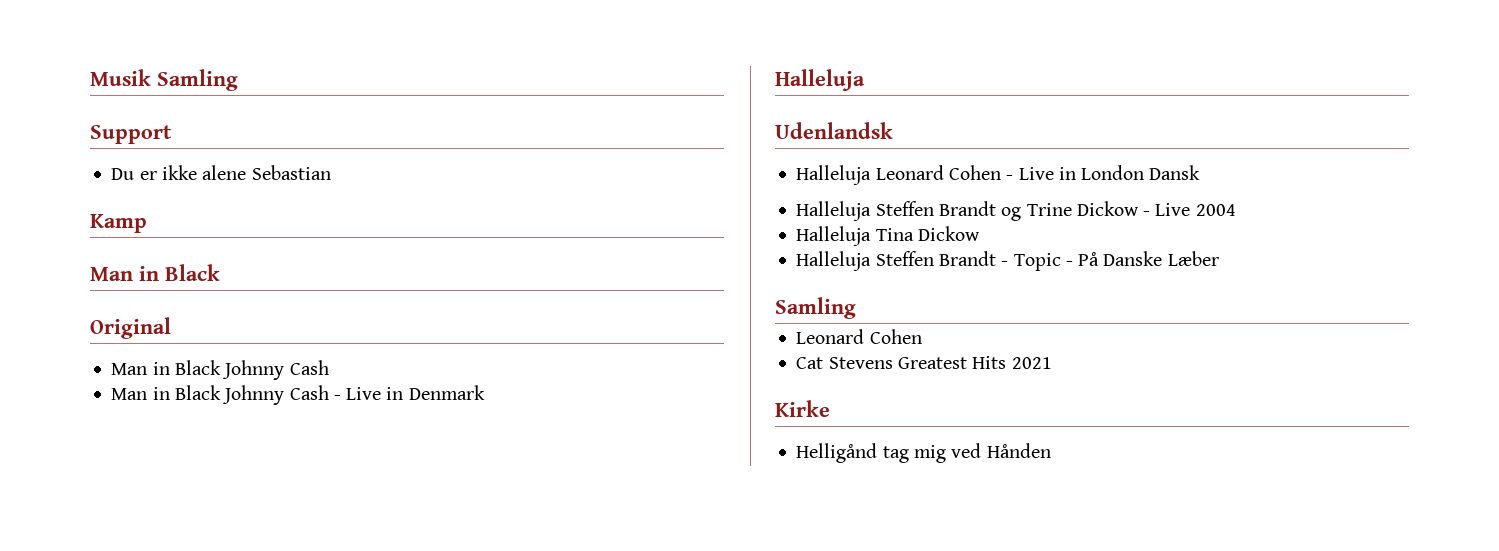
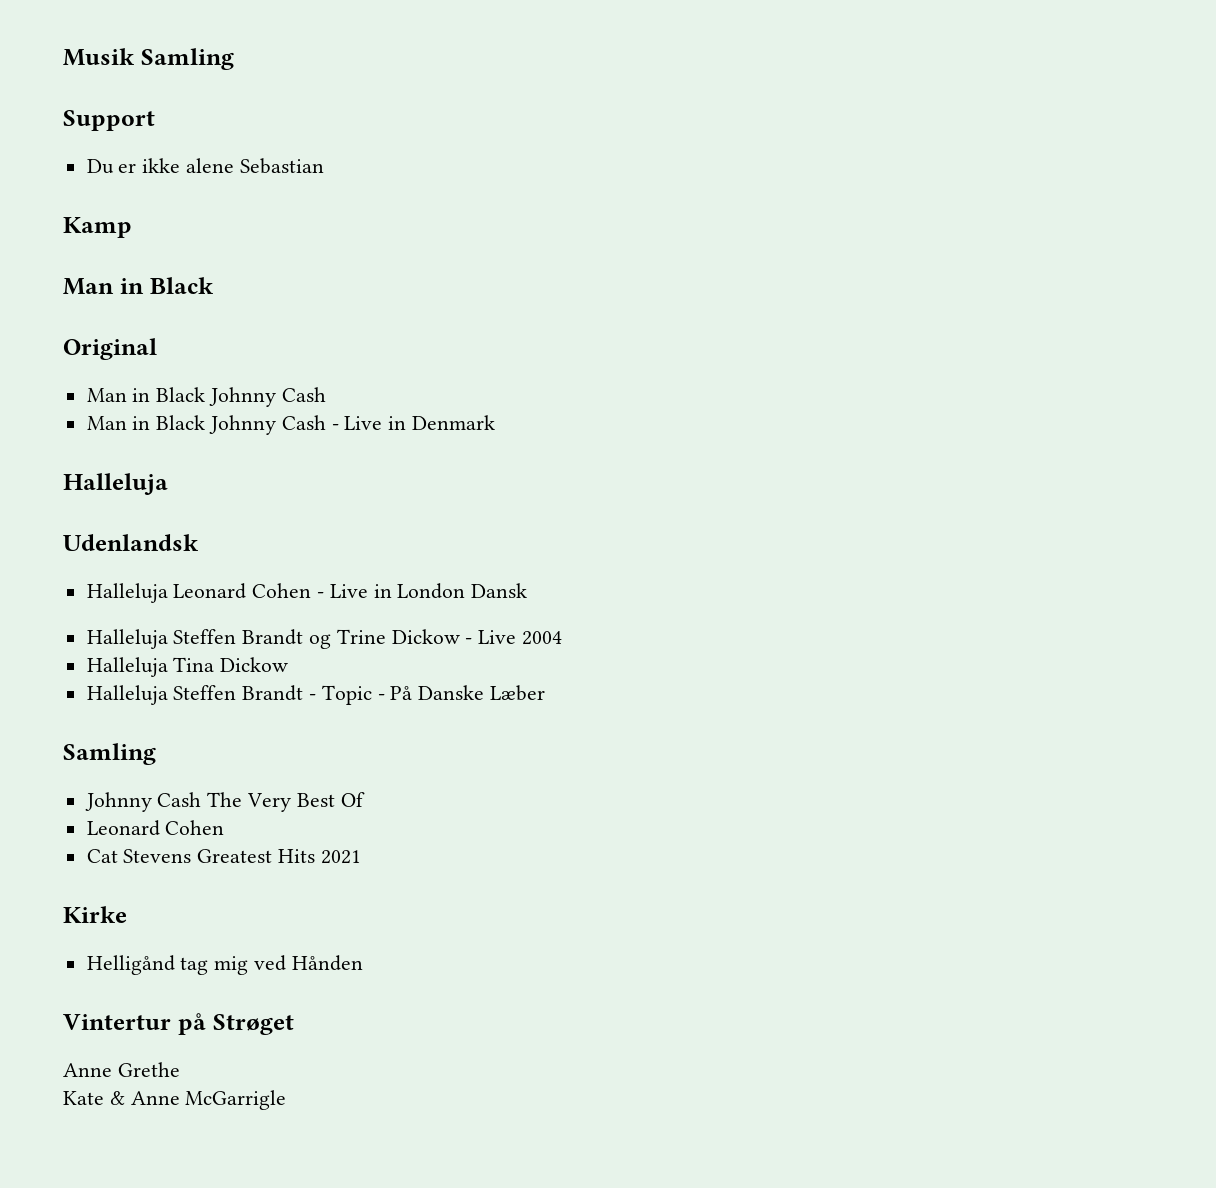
(856, 308) none -> [84,792,365,812] // Johnny Cash The Very Best Of
(1051, 450) none -> [63,1013,294,1035] [63,1062,180,1077] [63,1090,287,1110] // Vintertur på Strøget // Anne Grethe // Kate & Anne McGarrigle

